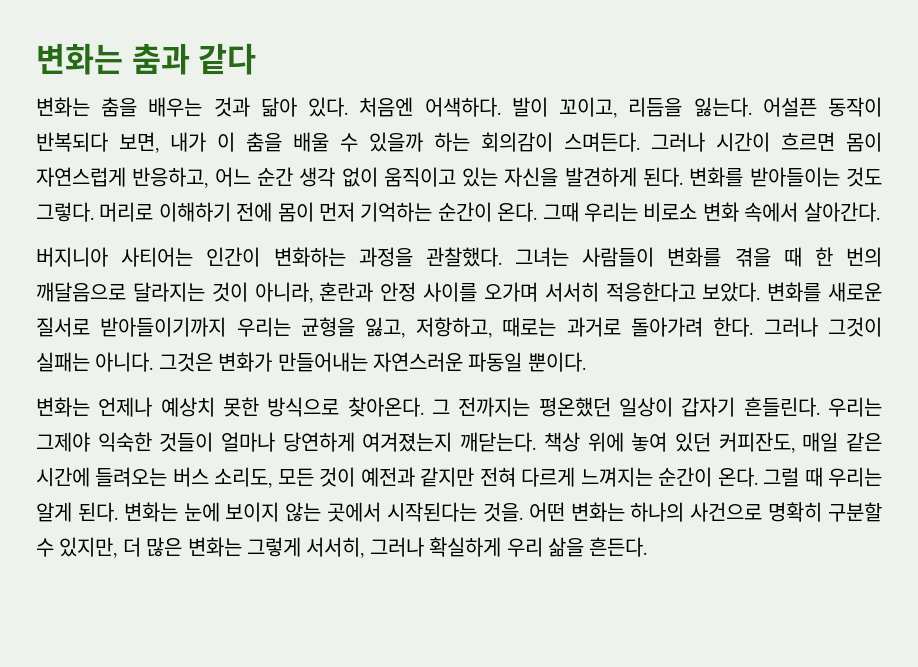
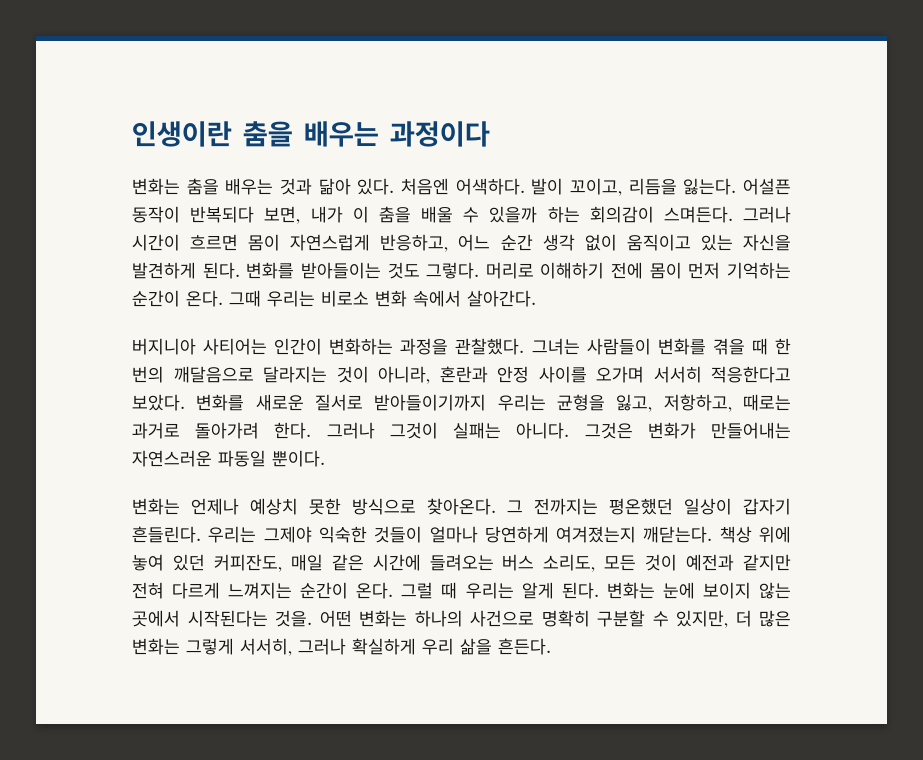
[36,43,257,75] 변화는 춤과 같다 -> [132,121,490,147] 인생이란 춤을 배우는 과정이다

